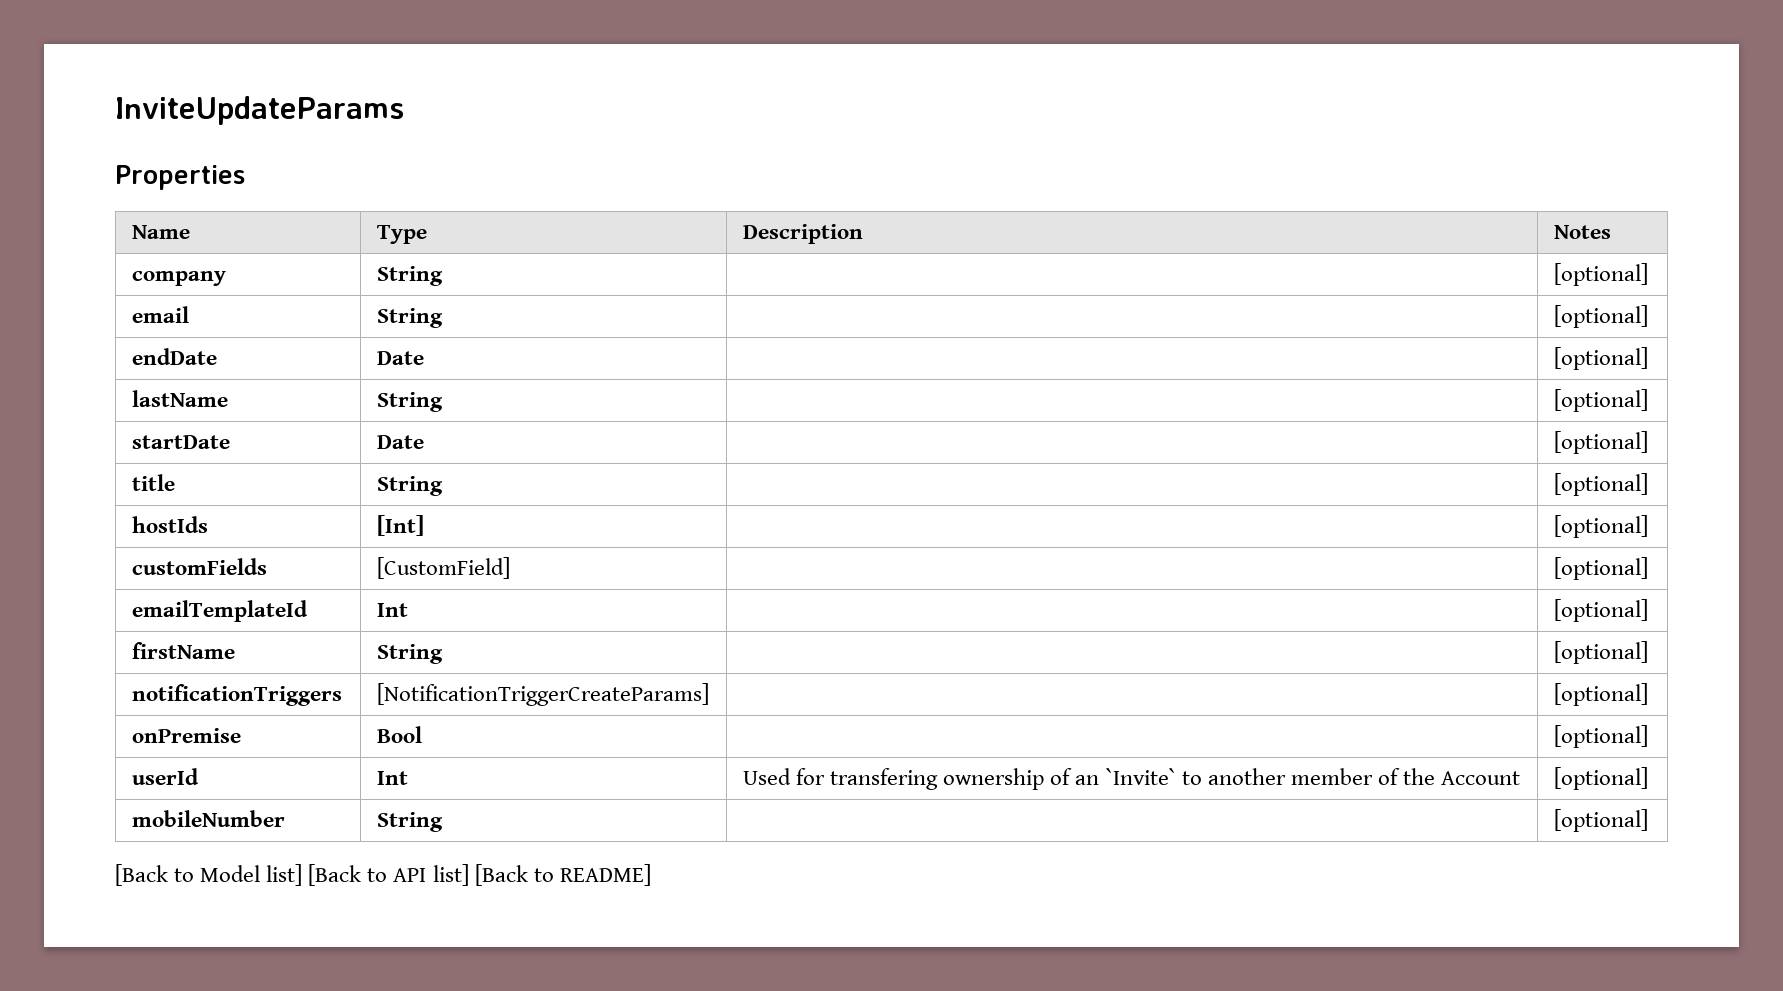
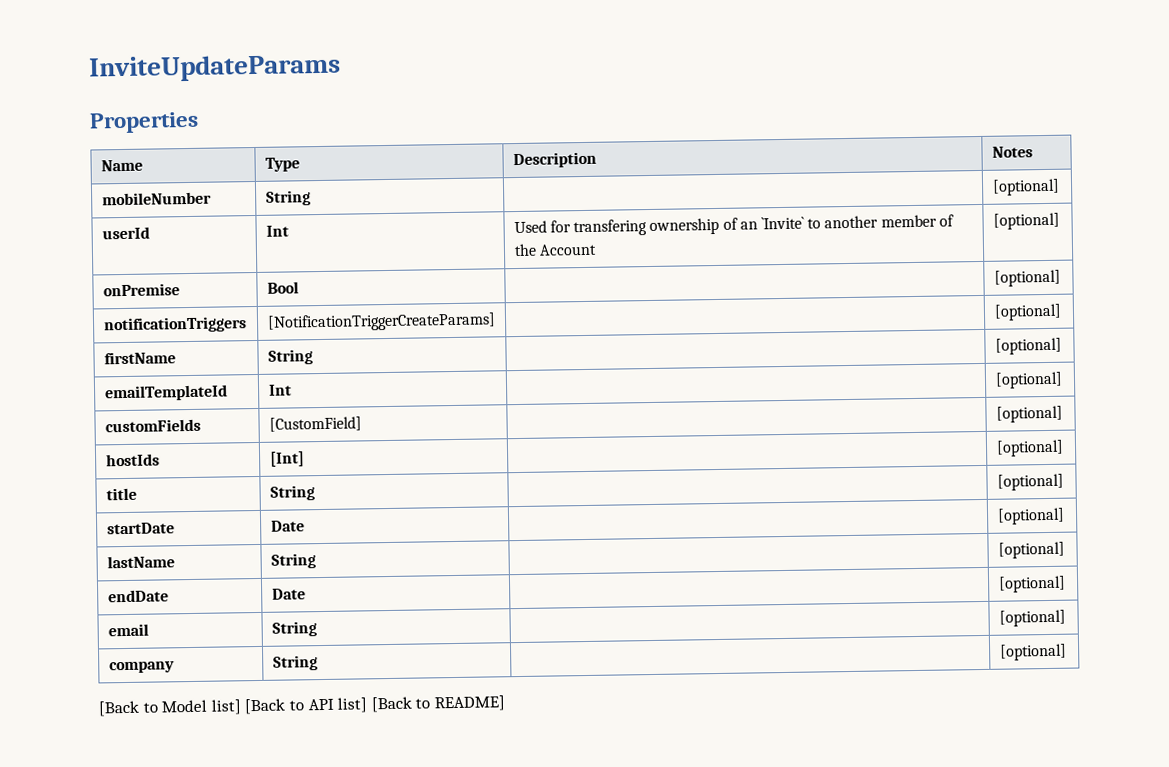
[132,271,227,286] [377,266,444,286] [1554,263,1649,286] [132,306,190,323] [377,308,444,328] [1554,305,1649,328] [132,348,218,365] [377,351,425,365] [1554,347,1649,370] [132,390,229,407] [377,392,444,412] [1554,389,1649,412] [132,435,231,449] [377,435,425,449] [1554,431,1649,454] [132,474,176,491] [377,476,444,496] [1554,473,1649,496] [132,516,209,533] [377,515,425,536] [1554,515,1649,538] [132,558,268,575] [377,557,511,579] [1554,557,1649,580] [132,600,309,622] [377,603,409,617] [1554,599,1649,622] [132,642,236,659] [377,644,444,664] [1554,641,1649,664] [132,684,343,706] [377,683,710,706] [1554,683,1649,706] [132,728,242,743] [377,726,423,743] [1554,725,1649,748] company | String | | [optional] // email | String | | [optional] // endDate | Date | | [optional] // lastName | String | | [optional] // startDate | Date | | [optional] // title | String | | [optional] // hostIds | [Int] | | [optional] // customFields | [CustomField] | | [optional] // emailTemplateId | Int | | [optional] // firstName | String | | [optional] // notificationTriggers | [NotificationTriggerCreateParams] | | [optional] // onPremise | Bool | | [optional] -> [101,191,212,206] [265,190,311,206] [991,178,1060,196] mobileNumber | String | | [optional]
[132,810,286,827] mobileNumber -> [102,283,180,297] [266,281,299,294] [993,269,1061,287] [102,316,247,334] [266,312,496,332] [993,303,1062,321] [103,351,176,365] [267,349,313,365] [994,337,1062,355] [103,384,228,402] [267,384,292,396] [994,371,1063,389] [104,418,201,433] [268,416,362,432] [995,405,1063,423] [105,453,160,467] [269,451,305,467] [995,439,1064,457] [105,487,137,501] [269,485,315,501] [996,473,1064,491] [106,522,175,535] [270,520,305,532] [996,507,1065,525] [106,555,175,569] [270,553,316,569] [997,541,1065,559] [107,589,169,603] [271,588,306,600] [997,575,1066,593] [107,623,149,637] [271,621,317,637] [998,609,1066,627] [108,661,175,674] onPremise | Bool | | [optional] // notificationTriggers | [NotificationTriggerCreateParams] | | [optional] // firstName | String | | [optional] // emailTemplateId | Int | | [optional] // customFields | [CustomField] | | [optional] // hostIds | [Int] | | [optional] // title | String | | [optional] // startDate | Date | | [optional] // lastName | String | | [optional] // endDate | Date | | [optional] // email | String | | [optional] // company

